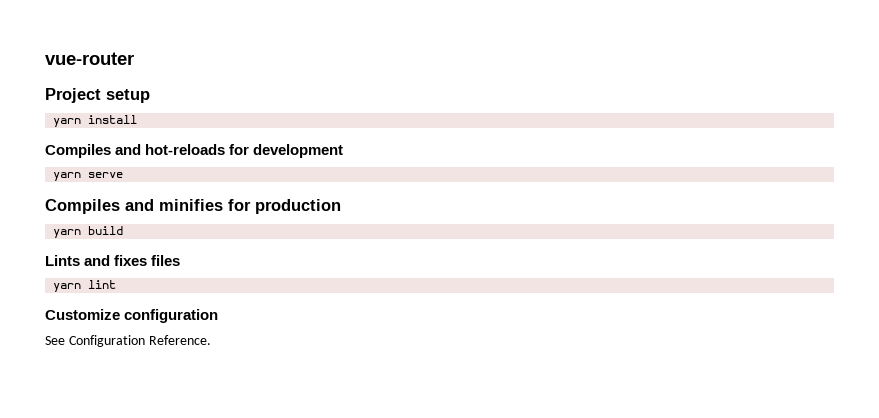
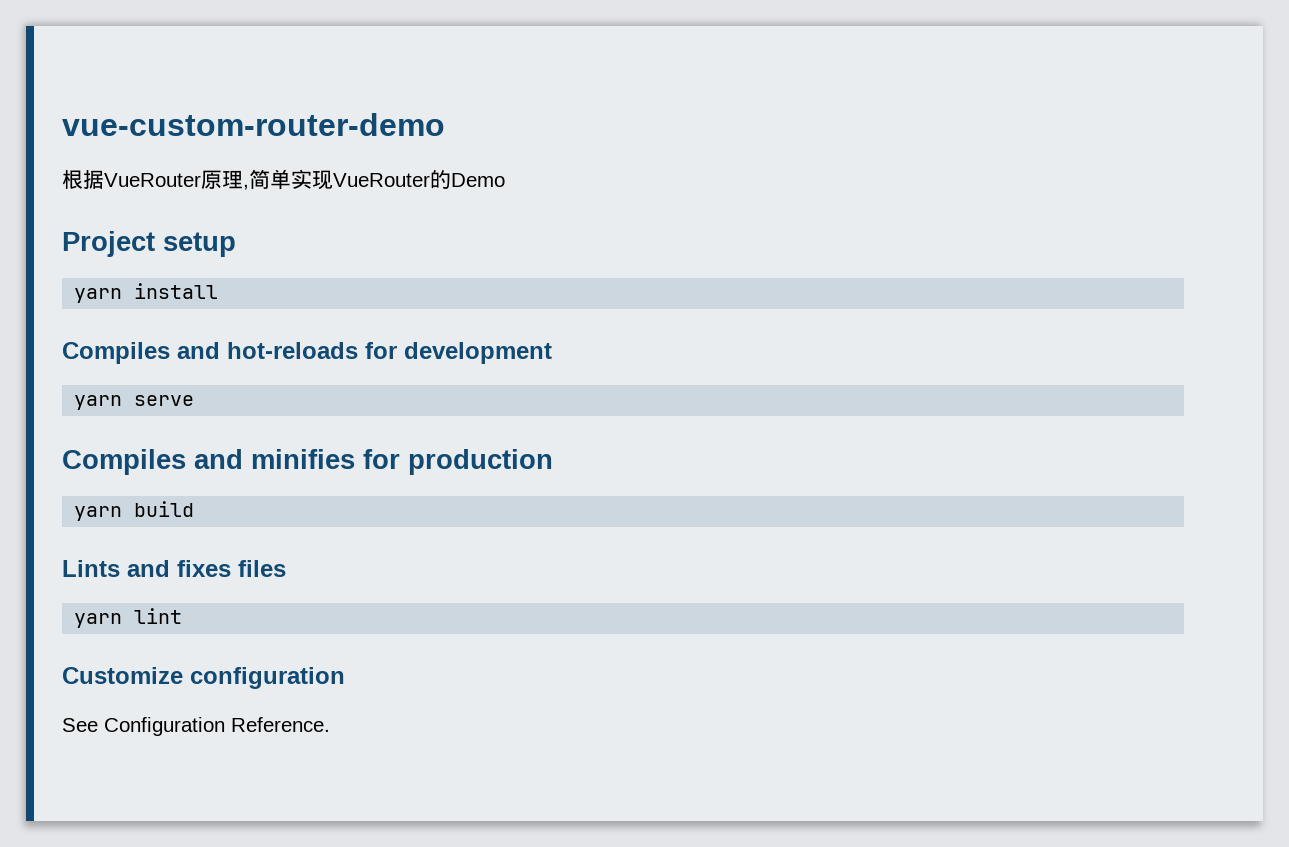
[45,52,134,65] vue-router -> [62,113,445,136] [62,169,505,190] vue-custom-router-demo // 根据VueRouter原理,简单实现VueRouter的Demo

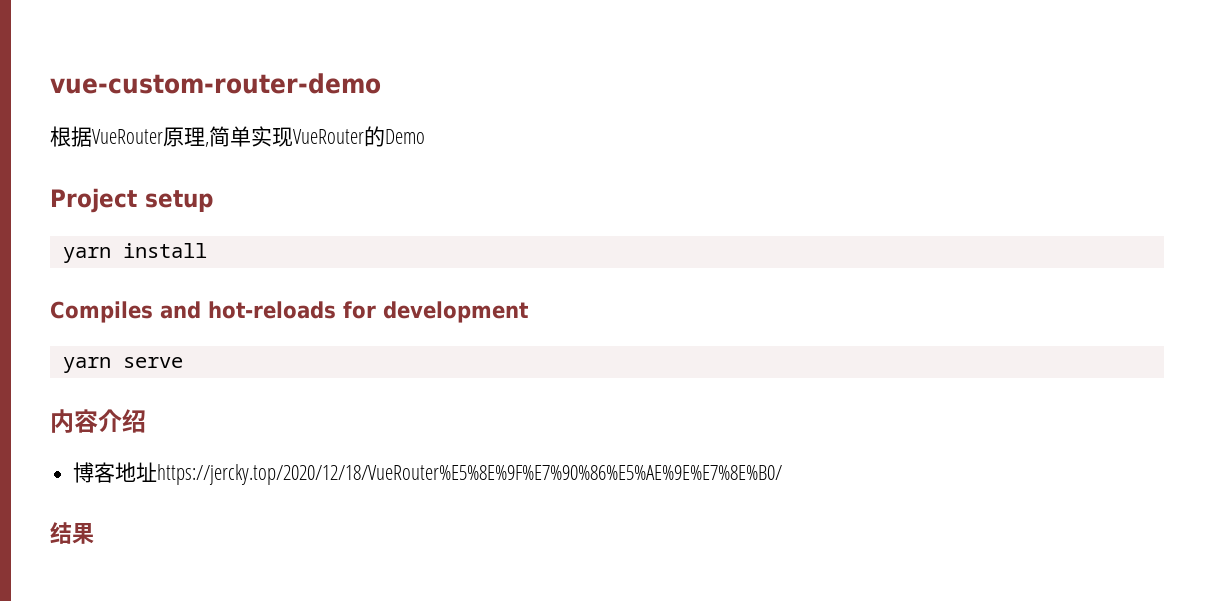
[62,449,553,475] [74,501,195,521] [62,560,286,577] [74,608,183,628] [62,667,345,689] [62,717,330,736] Compiles and minifies for production // yarn build // Lints and fixes files // yarn lint // Customize configuration // See Configuration Reference. -> [50,409,146,433] [73,462,783,485] [50,522,94,544] 内容介绍 // 博客地址https://jercky.top/2020/12/18/VueRouter%E5%8E%9F%E7%90%86%E5%AE%9E%E7%8E%B0/ // 结果

